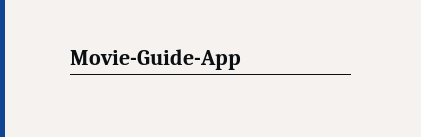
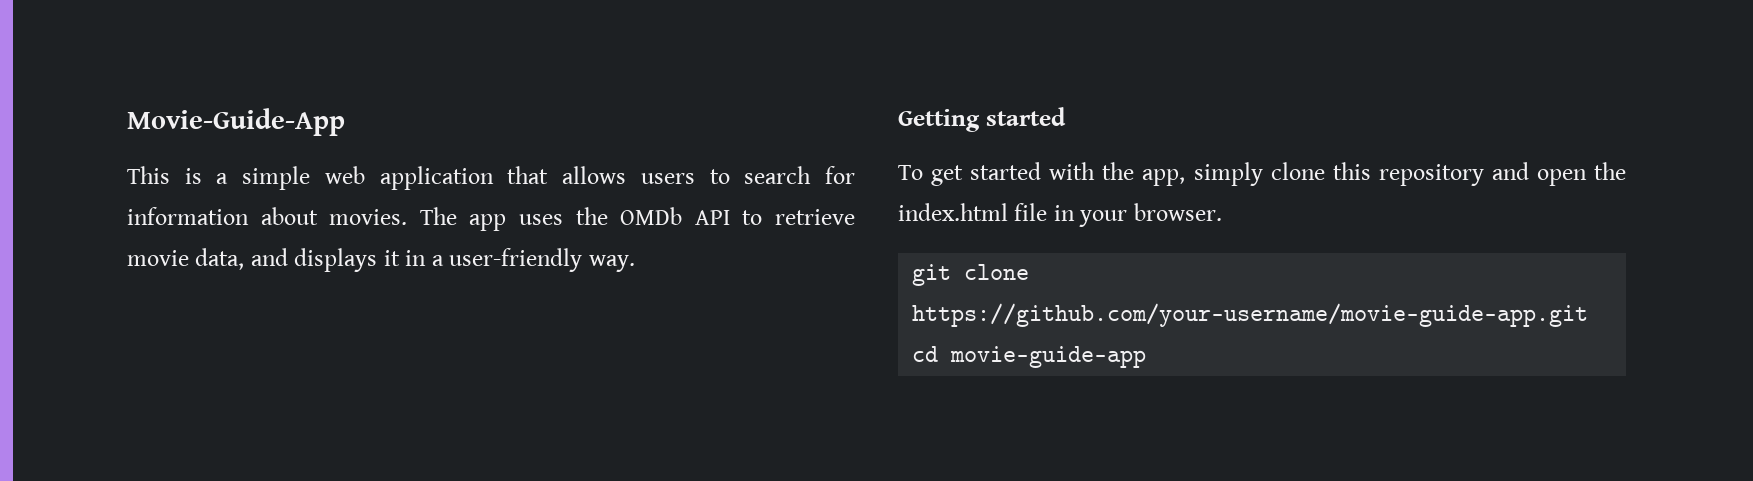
(241, 59) none -> [127,166,856,190] [127,207,856,231] [127,248,635,272] [898,107,1066,132] [898,162,1626,186] [898,203,1222,227] [912,264,1030,286] [912,303,1589,327] [912,346,1147,368] // This is a simple web application that allows users to search for information about movies. The app uses the OMDb API to retrieve movie data, and displays it in a user-friendly way. // Getting started // To get started with the app, simply clone this repository and open the index.html file in your browser. // git clone https://github.com/your-username/movie-guide-app.git cd movie-guide-app

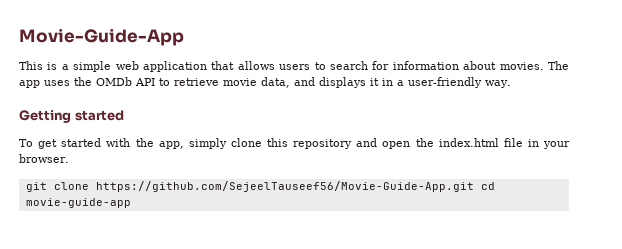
[912,303,1589,327] https://github.com/your-username/movie-guide-app.git -> [95,181,474,192] https://github.com/SejeelTauseef56/Movie-Guide-App.git

